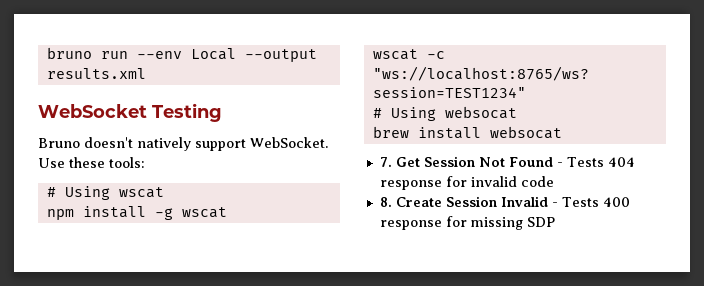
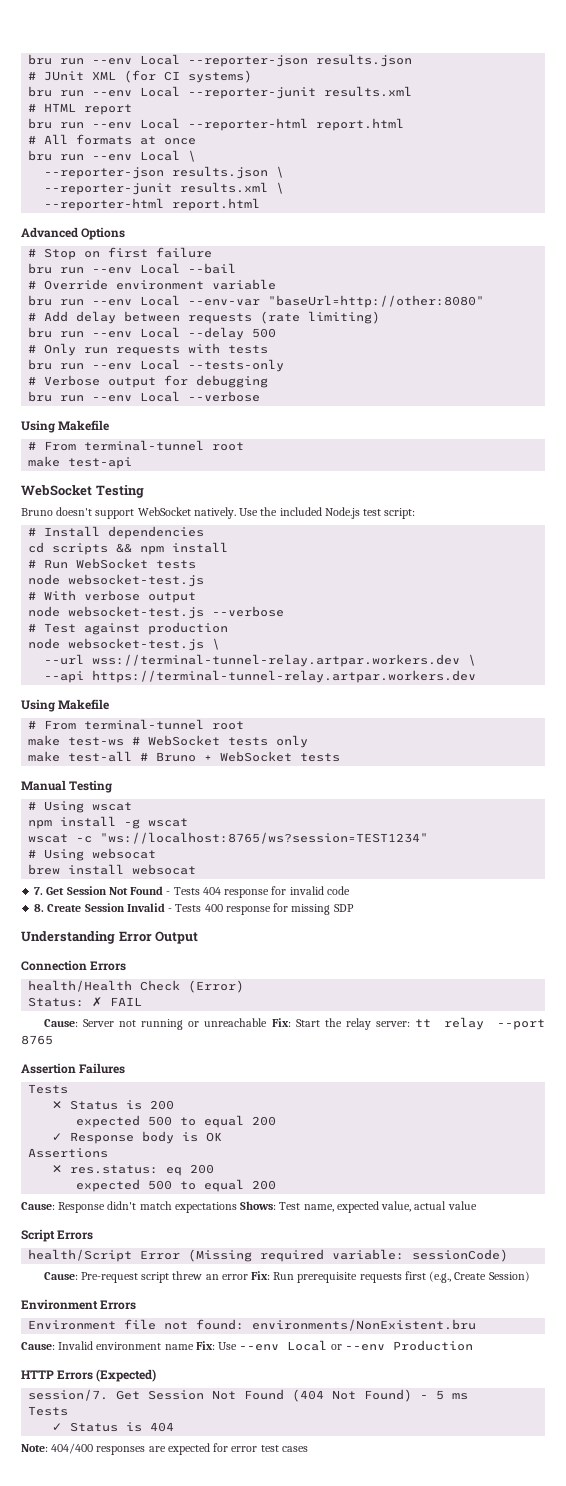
[46,47,317,62] [46,68,146,79] [38,103,222,122] [38,137,328,151] [38,157,145,168] bruno run --env Local --output results.xml // WebSocket Testing // Bruno doesn't natively support WebSocket. Use these tools: -> [28,54,413,67] [28,70,253,83] [28,86,413,99] [28,103,133,115] [28,118,405,131] [28,134,197,145] [28,150,197,162] [44,166,285,179] [44,182,285,195] [44,198,261,211] [21,227,126,240] [28,247,213,260] [28,263,237,274] [28,279,277,290] [28,295,485,308] [28,311,381,324] [28,327,277,340] [28,343,269,356] [28,359,285,372] [28,375,269,388] [28,391,261,402] [21,420,110,433] [28,440,245,451] [28,456,133,469] [21,485,144,498] [21,507,416,519] [28,526,205,539] [28,542,229,555] [28,558,197,569] [28,574,205,587] [28,590,197,603] [28,606,285,619] [28,622,229,635] [28,638,221,651] [44,654,477,667] [44,670,477,683] [21,699,110,712] [28,719,245,730] [28,735,309,748] [28,751,341,762] [21,780,113,793] bru run --env Local --reporter-json results.json // # JUnit XML (for CI systems) // bru run --env Local --reporter-junit results.xml // # HTML report // bru run --env Local --reporter-html report.html // # All formats at once // bru run --env Local \ // --reporter-json results.json \ // --reporter-junit results.xml \ // --reporter-html report.html // Advanced Options // # Stop on first failure // bru run --env Local --bail // # Override environment variable // bru run --env Local --env-var "baseUrl=http://other:8080" // # Add delay between requests (rate limiting) // bru run --env Local --delay 500 // # Only run requests with tests // bru run --env Local --tests-only // # Verbose output for debugging // bru run --env Local --verbose // Using Makefile // # From terminal-tunnel root // make test-api // WebSocket Testing // Bruno doesn't support WebSocket natively. Use the included Node.js test script: // # Install dependencies // cd scripts && npm install // # Run WebSocket tests // node websocket-test.js // # With verbose output // node websocket-test.js --verbose // # Test against production // node websocket-test.js \ // --url wss://terminal-tunnel-relay.artpar.workers.dev \ // --api https://terminal-tunnel-relay.artpar.workers.dev // Using Makefile // # From terminal-tunnel root // make test-ws # WebSocket tests only // make test-all # Bruno + WebSocket tests // Manual Testing
(555, 222) none -> [21,931,199,944] [21,960,127,971] [28,980,245,993] [28,997,143,1007] [43,1017,545,1030] [21,1035,53,1045] [21,1063,126,1074] [28,1084,69,1094] [52,1100,175,1110] [76,1115,277,1128] [52,1131,223,1144] [28,1148,109,1158] [52,1164,215,1176] [76,1179,277,1192] [21,1201,477,1213] [21,1229,94,1242] [28,1249,509,1262] [43,1271,530,1283] [21,1299,137,1310] [28,1319,477,1331] [21,1340,473,1351] [21,1369,157,1382] [28,1389,469,1402] [28,1406,69,1416] [52,1422,175,1432] [21,1443,308,1455] // Understanding Error Output // Connection Errors // health/Health Check (Error) // Status: ✗ FAIL // Cause: Server not running or unreachable Fix: Start the relay server: tt relay --port 8765 // Assertion Failures // Tests // ✕ Status is 200 // expected 500 to equal 200 // ✓ Response body is OK // Assertions // ✕ res.status: eq 200 // expected 500 to equal 200 // Cause: Response didn't match expectations Shows: Test name, expected value, actual value // Script Errors // health/Script Error (Missing required variable: sessionCode) // Cause: Pre-request script threw an error Fix: Run prerequisite requests first (e.g., Create Session) // Environment Errors // Environment file not found: environments/NonExistent.bru // Cause: Invalid environment name Fix: Use --env Local or --env Production // HTTP Errors (Expected) // session/7. Get Session Not Found (404 Not Found) - 5 ms // Tests // ✓ Status is 404 // Note: 404/400 responses are expected for error test cases

